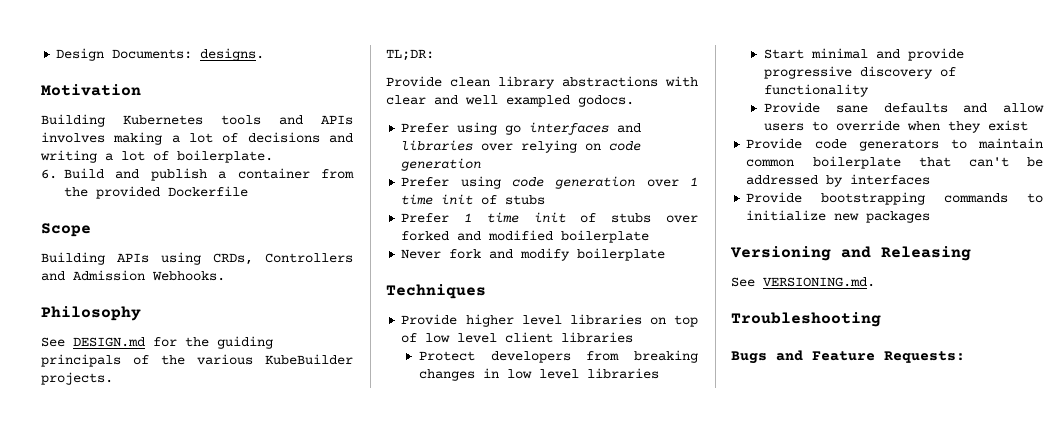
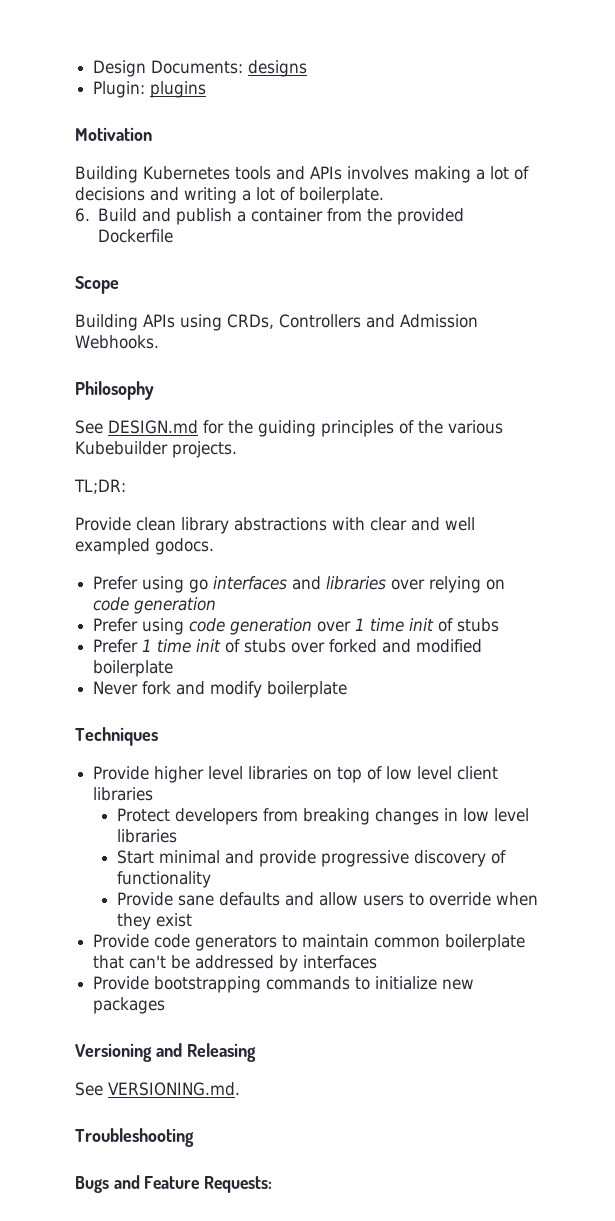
[200,48,265,61] designs. -> [248,60,308,77] [93,81,207,98] designs // Plugin: plugins
[41,354,121,367] principals -> [321,420,394,437] principles
[265,354,353,365] KubeBuilder -> [75,441,168,455] Kubebuilder

